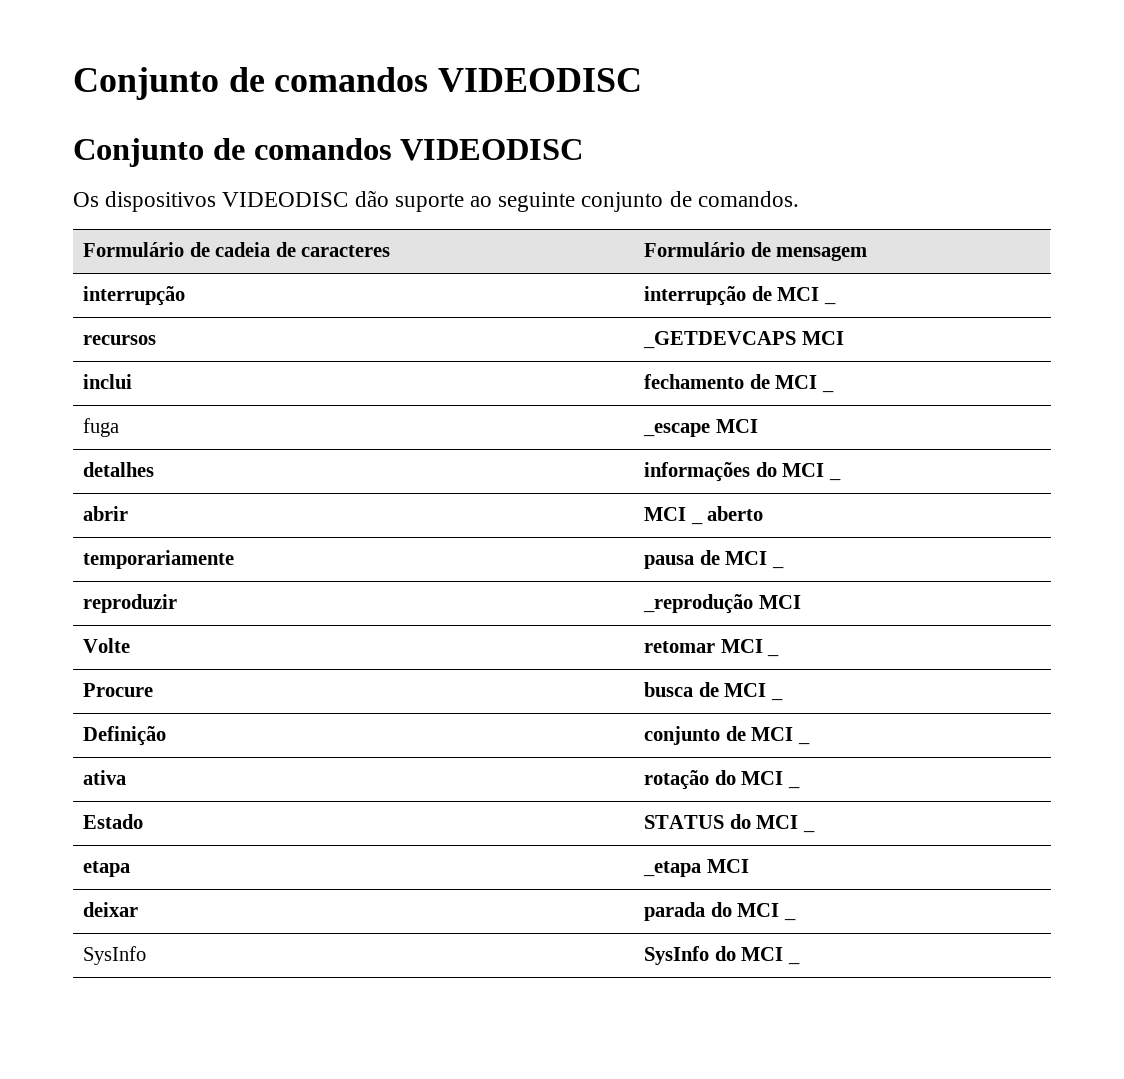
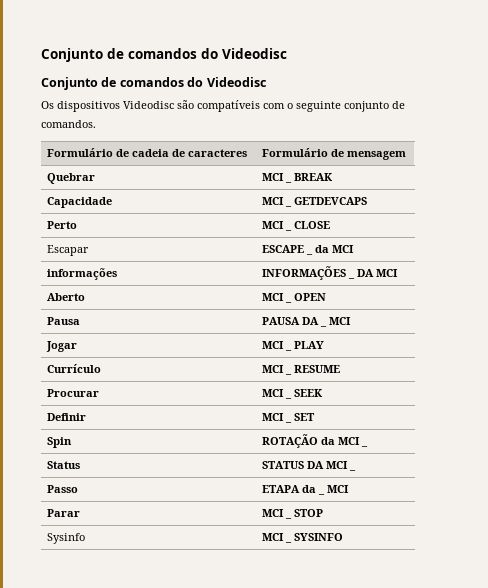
[73,67,643,100] [73,138,584,167] Conjunto de comandos VIDEODISC // Conjunto de comandos VIDEODISC -> [41,48,287,62] [41,77,267,90] Conjunto de comandos do Videodisc // Conjunto de comandos do Videodisc
[222,190,493,212] VIDEODISC dão suporte ao -> [123,100,293,112] Videodisc são compatíveis com o
[83,286,186,306] [644,286,820,306] [823,301,836,305] [83,335,157,345] [643,331,844,349] [83,374,133,389] [644,374,818,389] [821,389,834,393] [83,418,120,437] [643,419,758,437] [83,462,155,477] [644,462,825,482] [828,477,841,481] [83,506,129,521] [644,507,687,521] [690,521,703,525] [707,506,764,521] [83,550,235,569] [644,550,768,569] [771,565,784,569] [83,594,178,613] [643,594,801,614] [83,638,131,653] [644,639,763,653] [767,653,780,657] [83,683,154,697] [644,682,767,697] [770,697,783,701] [83,726,167,746] [644,726,794,745] [797,741,810,745] [83,770,127,785] [644,770,784,790] [787,785,800,789] [83,814,144,829] [644,814,799,829] [802,829,815,833] [83,861,131,877] [643,859,749,877] [83,902,139,917] [644,902,780,921] [783,917,796,921] [83,946,147,965] [644,946,784,965] [787,961,800,965] interrupção | interrupção de MCI _ // recursos | _GETDEVCAPS MCI // inclui | fechamento de MCI _ // fuga | _escape MCI // detalhes | informações do MCI _ // abrir | MCI _ aberto // temporariamente | pausa de MCI _ // reproduzir | _reprodução MCI // Volte | retomar MCI _ // Procure | busca de MCI _ // Definição | conjunto de MCI _ // ativa | rotação do MCI _ // Estado | STATUS do MCI _ // etapa | _etapa MCI // deixar | parada do MCI _ // SysInfo | SysInfo do MCI _ -> [46,173,95,184] [261,173,284,181] [284,181,292,183] [293,173,333,181] [46,197,112,208] [261,197,284,205] [284,205,292,207] [293,197,367,205] [46,221,77,229] [261,221,284,229] [284,229,292,231] [293,221,330,229] [46,245,89,256] [261,245,304,253] [305,253,313,255] [314,245,354,253] [46,268,117,280] [261,266,355,280] [356,269,398,277] [46,293,85,301] [261,293,284,301] [284,301,292,303] [293,293,326,301] [46,317,80,325] [261,317,319,325] [319,325,327,327] [328,317,351,325] [45,341,77,352] [261,341,284,349] [284,349,292,351] [293,341,324,349] [46,364,101,373] [261,365,284,373] [284,373,292,375] [293,365,340,373] [46,389,99,397] [261,389,284,397] [284,397,292,399] [293,389,323,397] [46,413,86,421] [261,413,284,421] [284,421,292,423] [293,413,315,421] [46,437,72,448] [261,434,360,448] [360,445,368,447] [46,461,80,469] [261,461,348,469] [348,469,356,471] [46,485,78,493] [261,485,316,493] [317,493,325,495] [326,485,349,493] [46,509,80,517] [261,509,284,517] [284,517,292,519] [293,509,323,517] [46,533,85,544] [261,533,284,541] [284,541,292,543] [293,533,343,541] Quebrar | MCI _ BREAK // Capacidade | MCI _ GETDEVCAPS // Perto | MCI _ CLOSE // Escapar | ESCAPE _ da MCI // informações | INFORMAÇÕES _ DA MCI // Aberto | MCI _ OPEN // Pausa | PAUSA DA _ MCI // Jogar | MCI _ PLAY // Currículo | MCI _ RESUME // Procurar | MCI _ SEEK // Definir | MCI _ SET // Spin | ROTAÇÃO da MCI _ // Status | STATUS DA MCI _ // Passo | ETAPA da _ MCI // Parar | MCI _ STOP // Sysinfo | MCI _ SYSINFO

